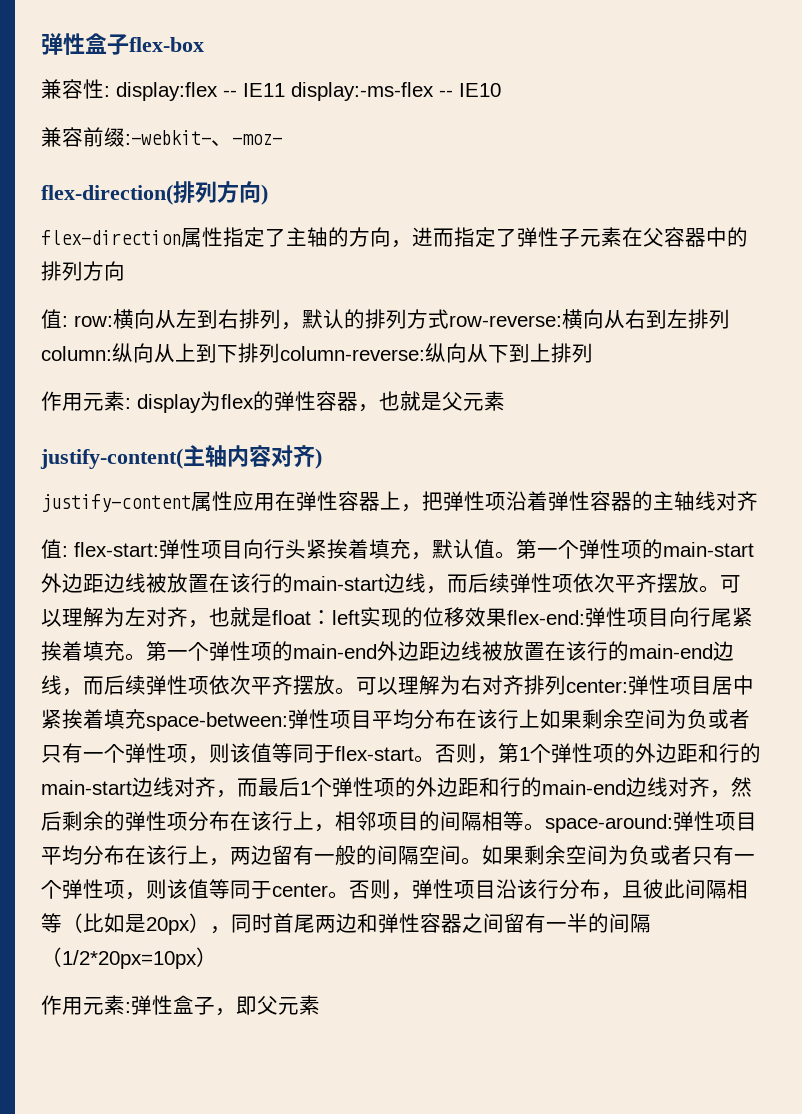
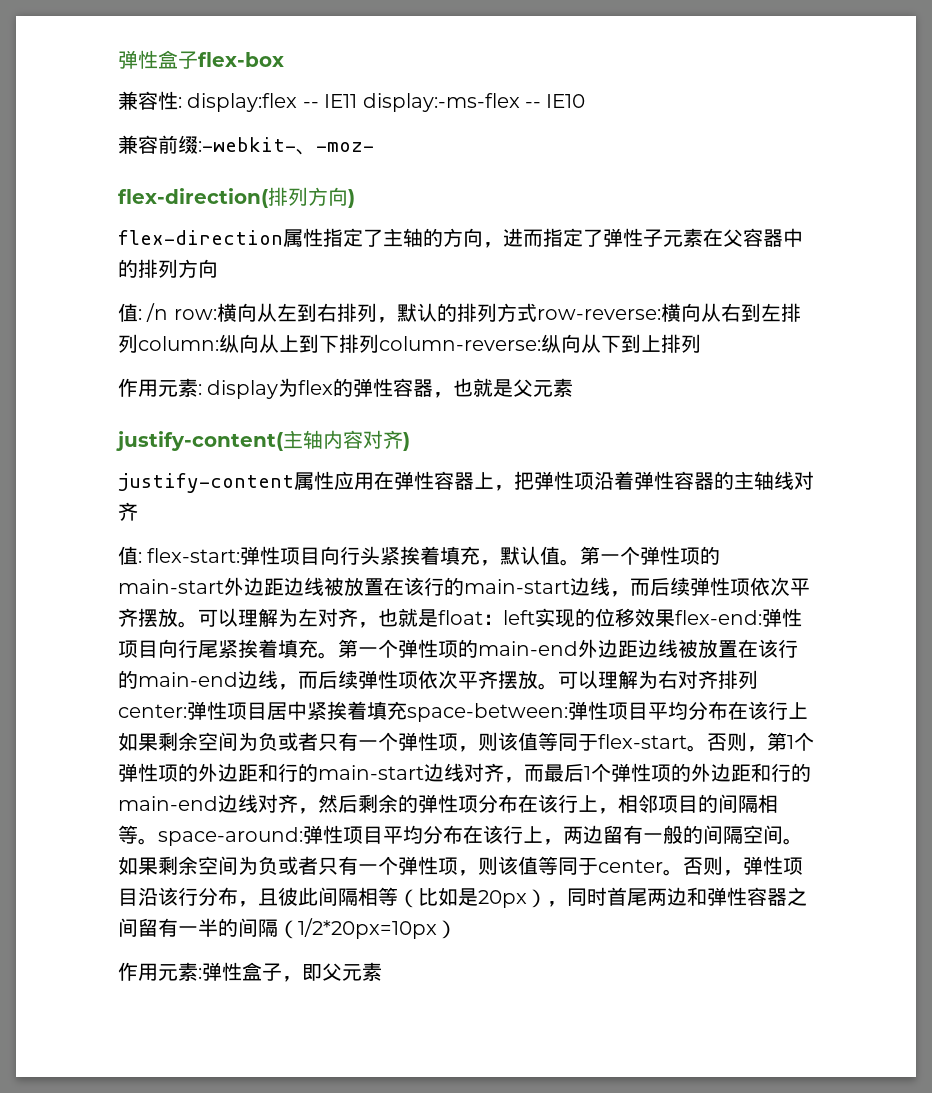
(68, 321) none -> [146,303,169,322] /n

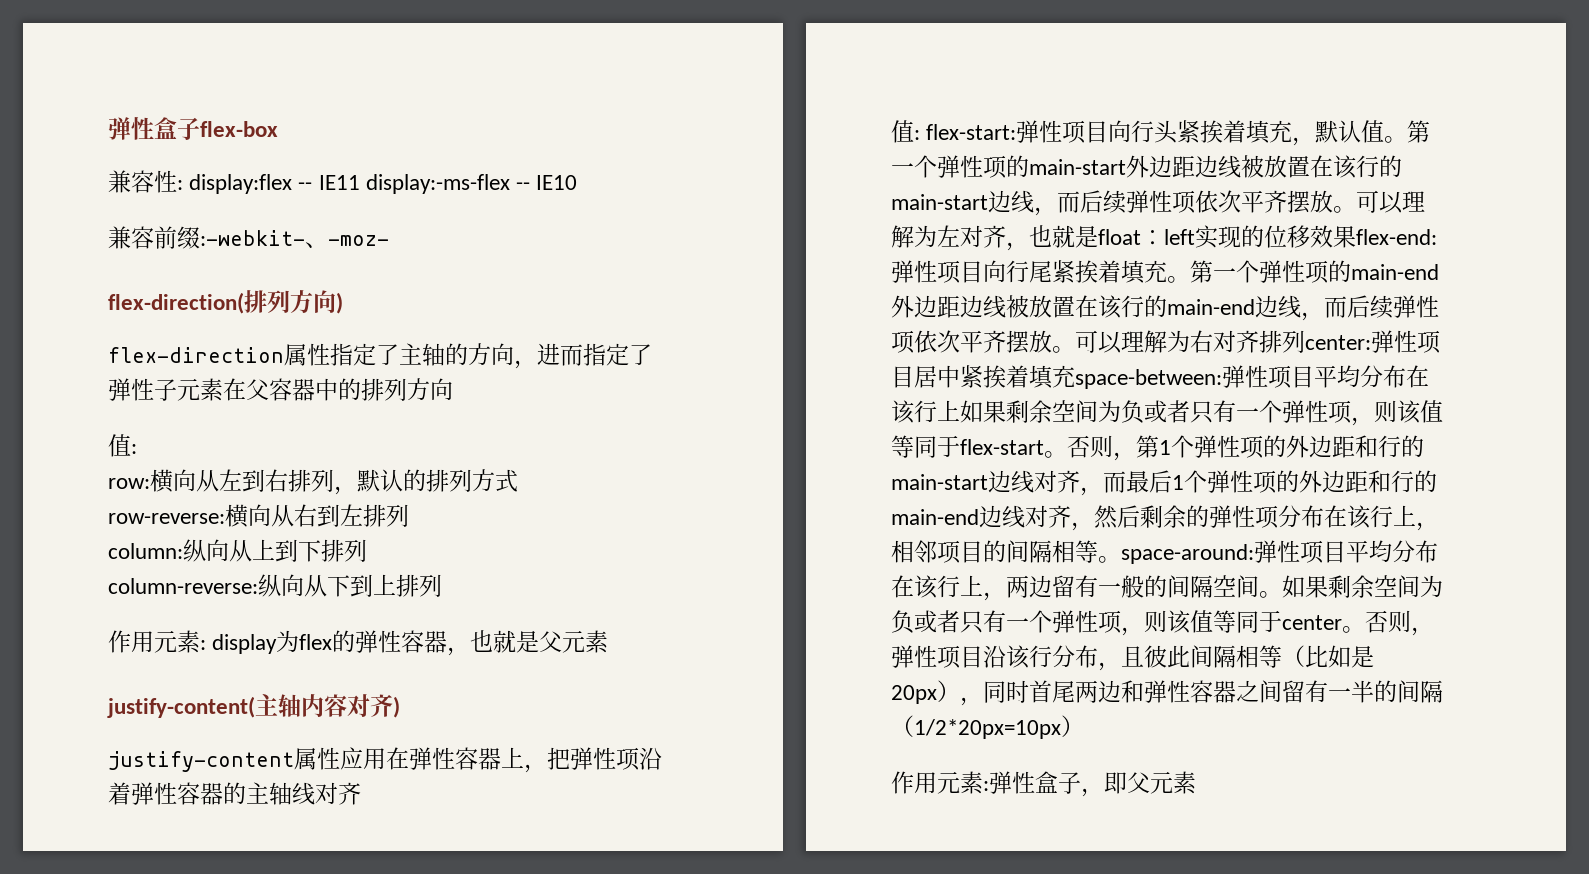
[146,303,169,322] /n -> (137, 449) //
(537, 312) none -> (518, 480) //
(138, 343) none -> (409, 515) //
(379, 343) none -> (367, 550) //

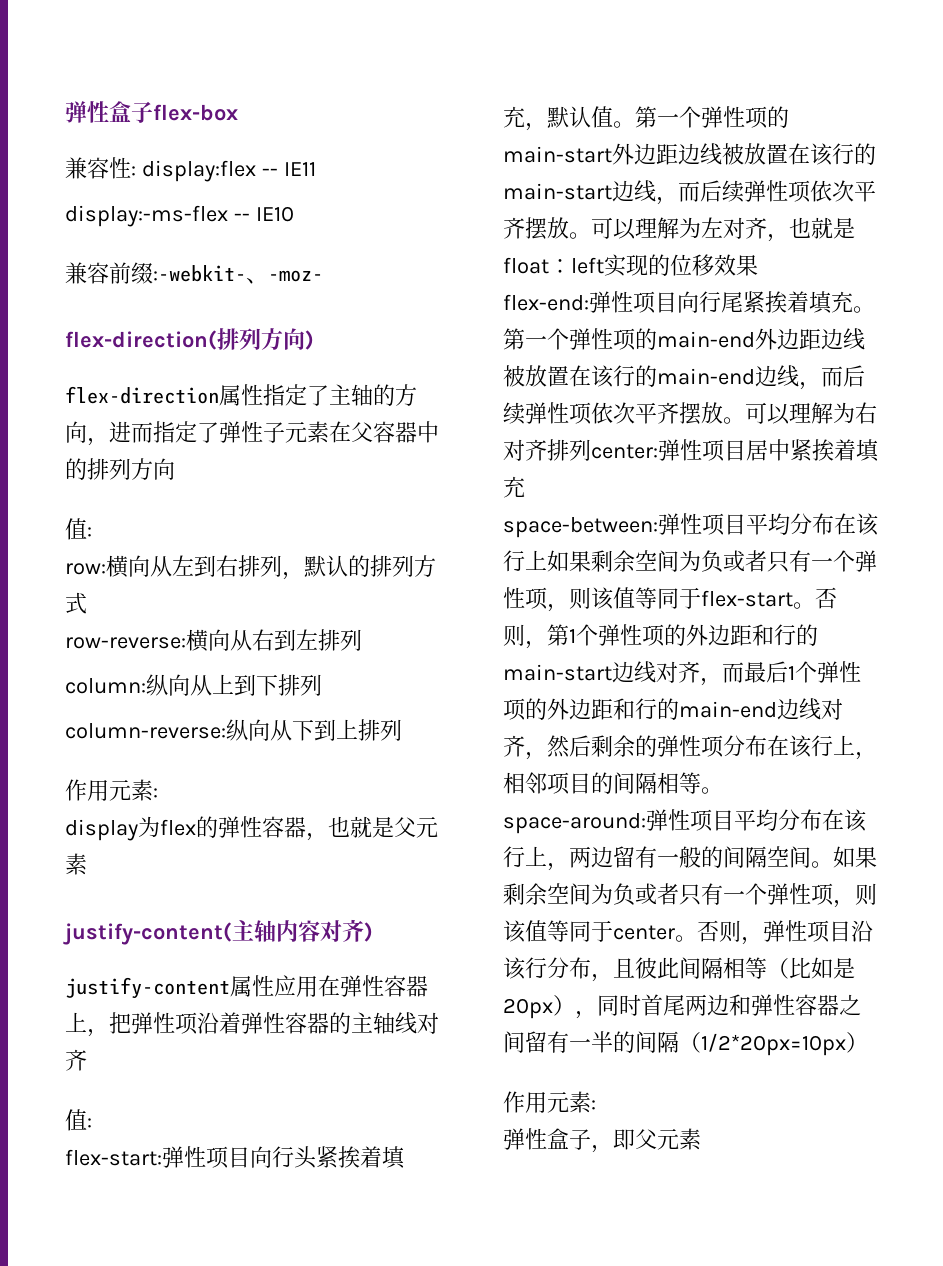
(360, 182) none -> (316, 169) //
(206, 645) none -> (158, 793) //
(920, 135) none -> (92, 1123) //
(1356, 237) none -> (758, 265) //
(1075, 376) none -> (525, 487) //
(1121, 559) none -> (723, 790) //
(989, 786) none -> (596, 1105) //

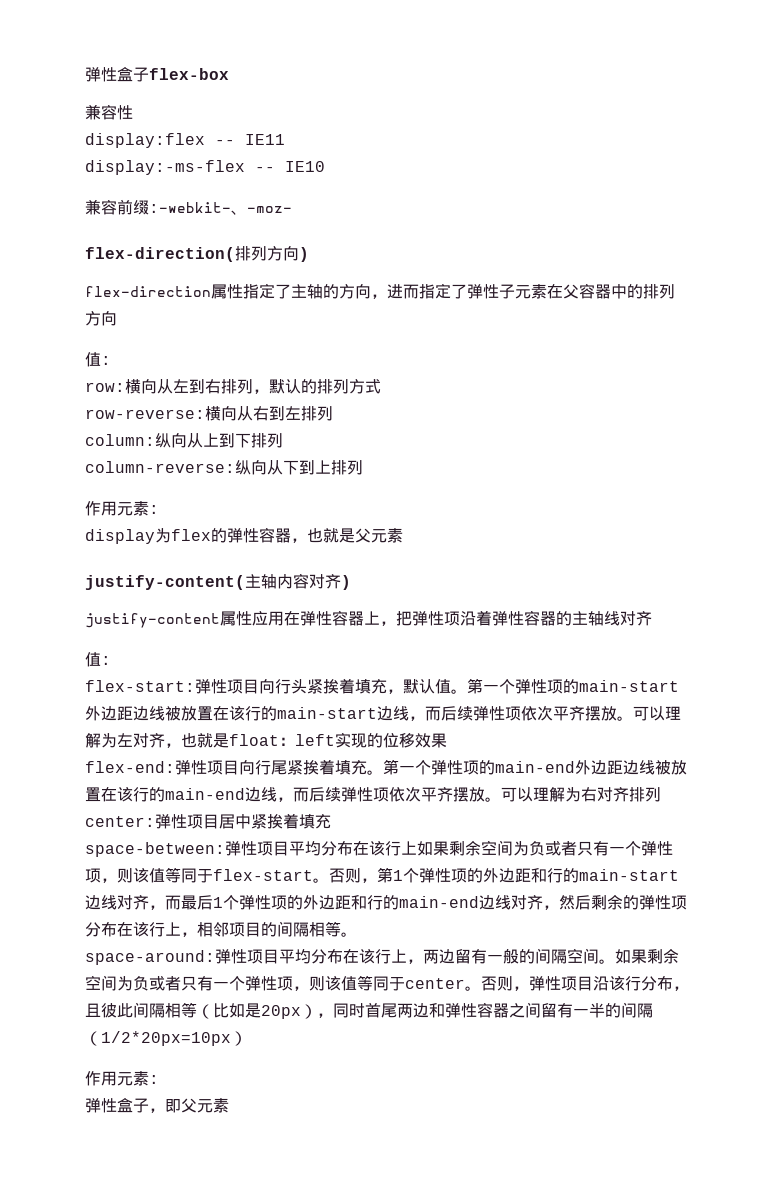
[131,166,136,176] : -> (133, 112) //

